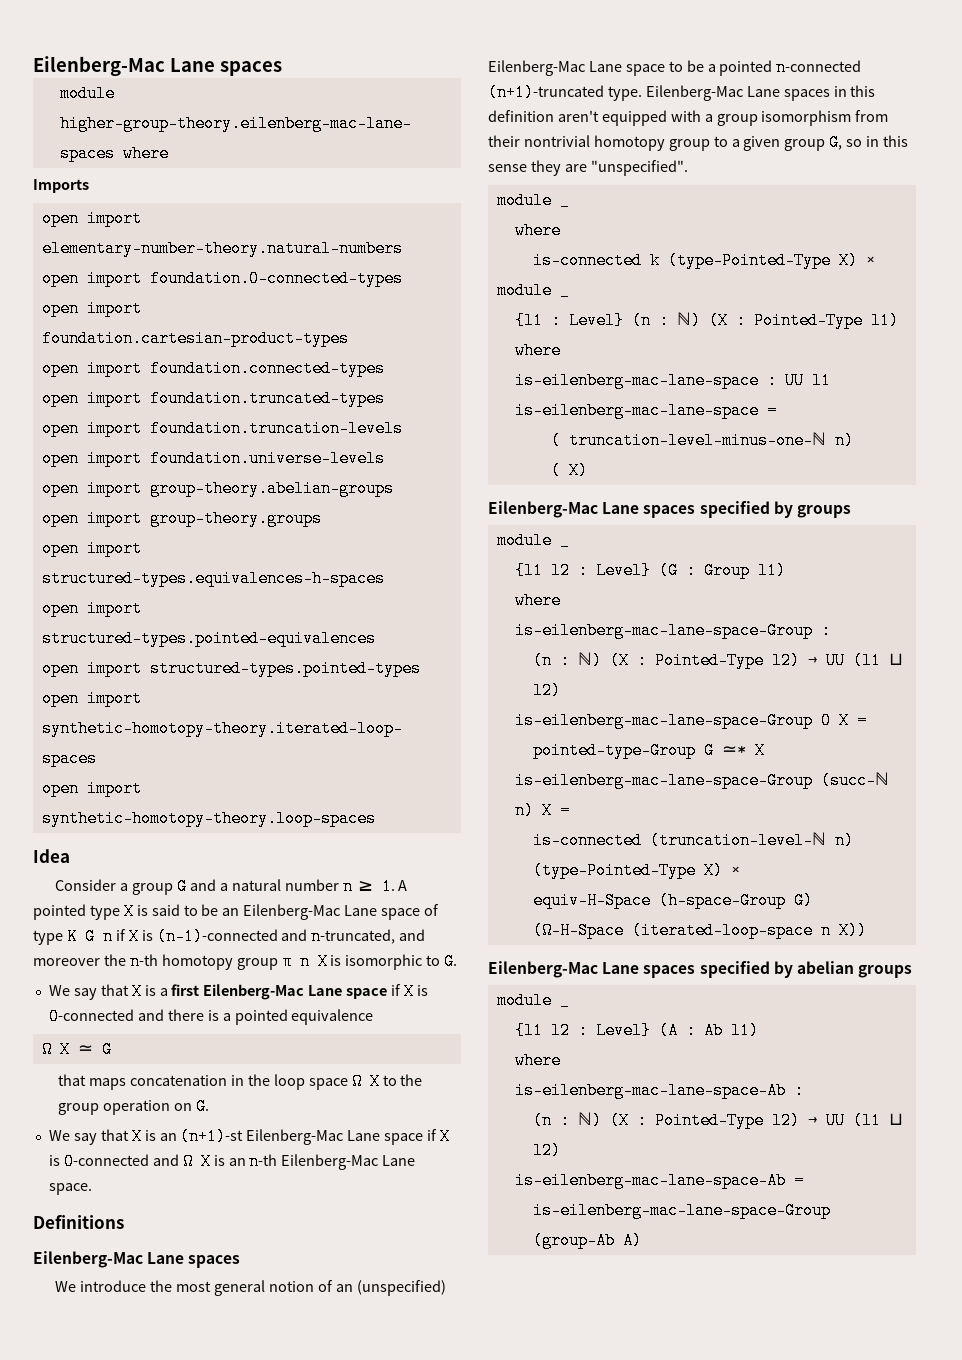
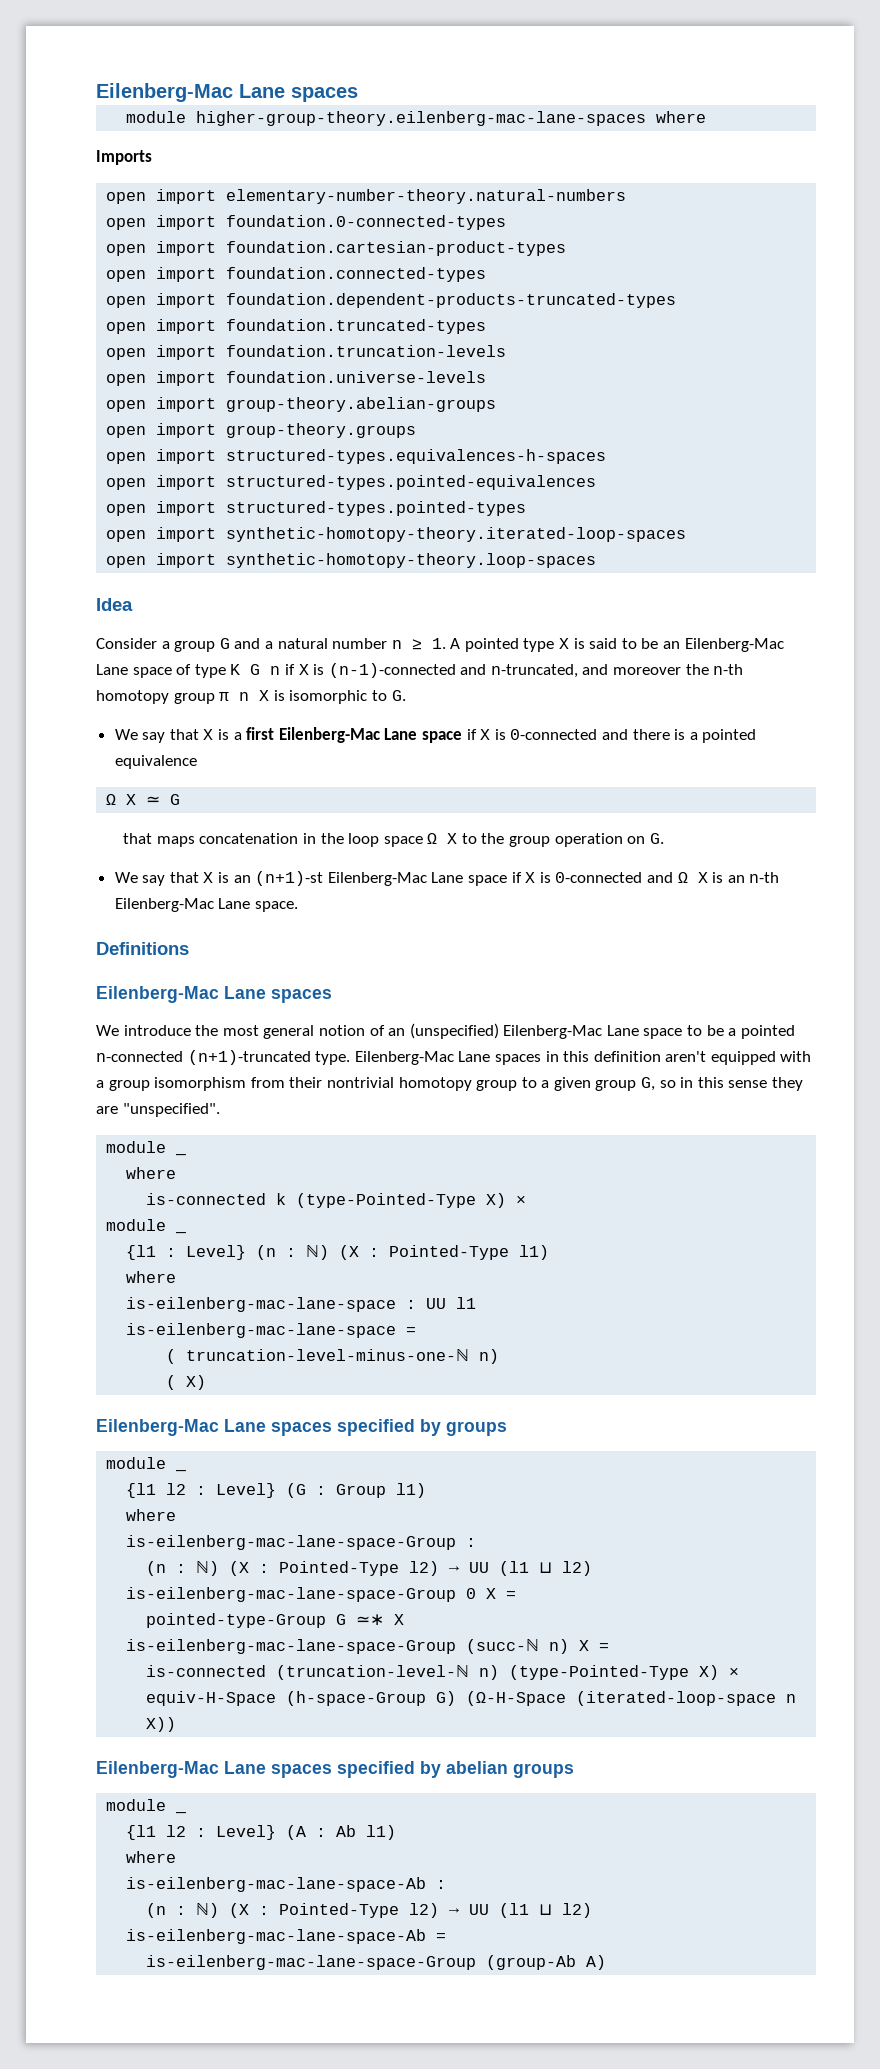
(385, 368) none -> [106,293,677,308] // open import foundation.dependent-products-truncated-types

